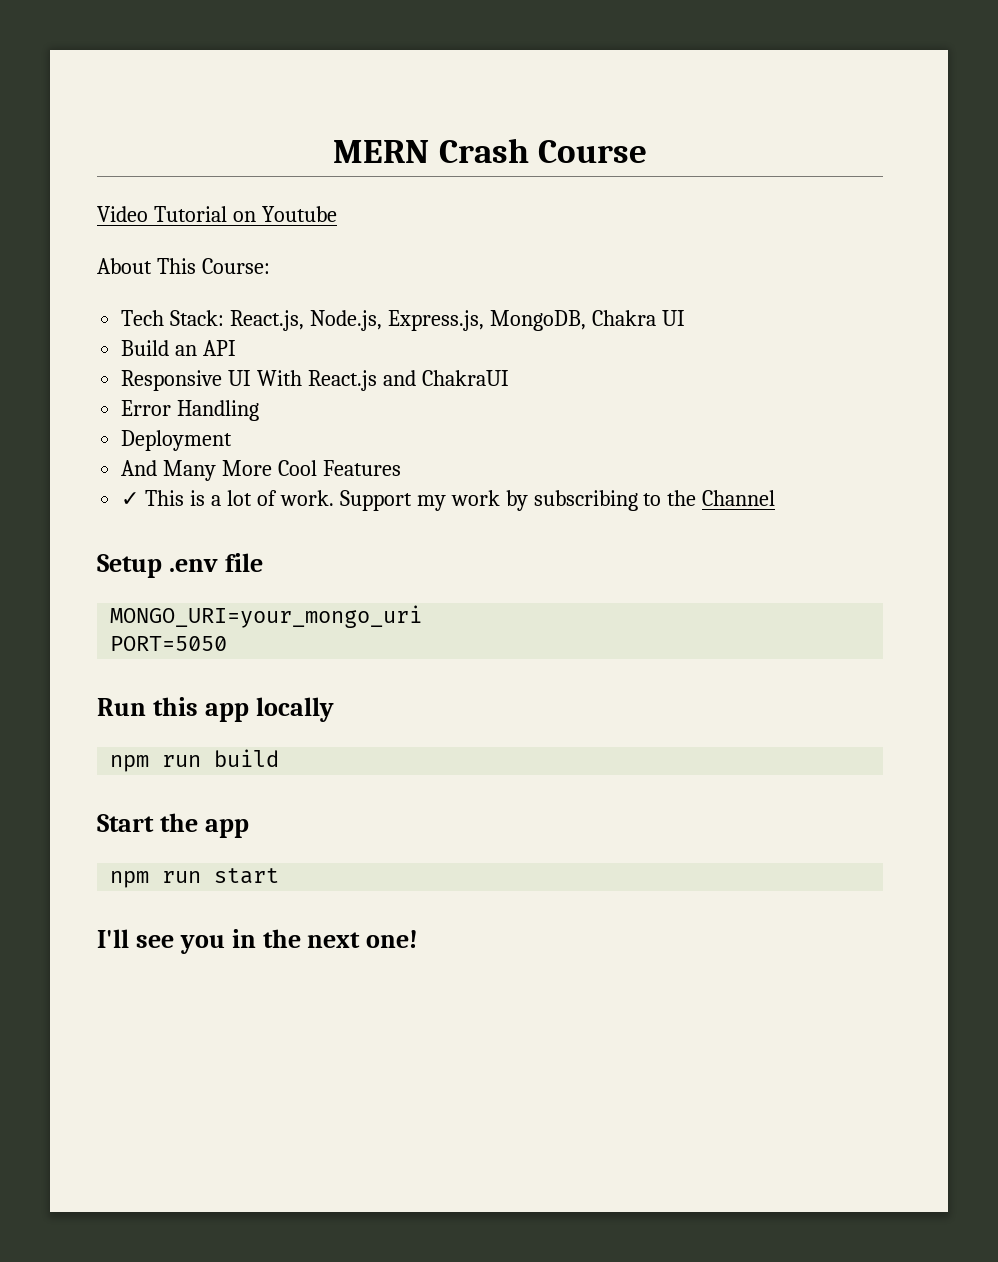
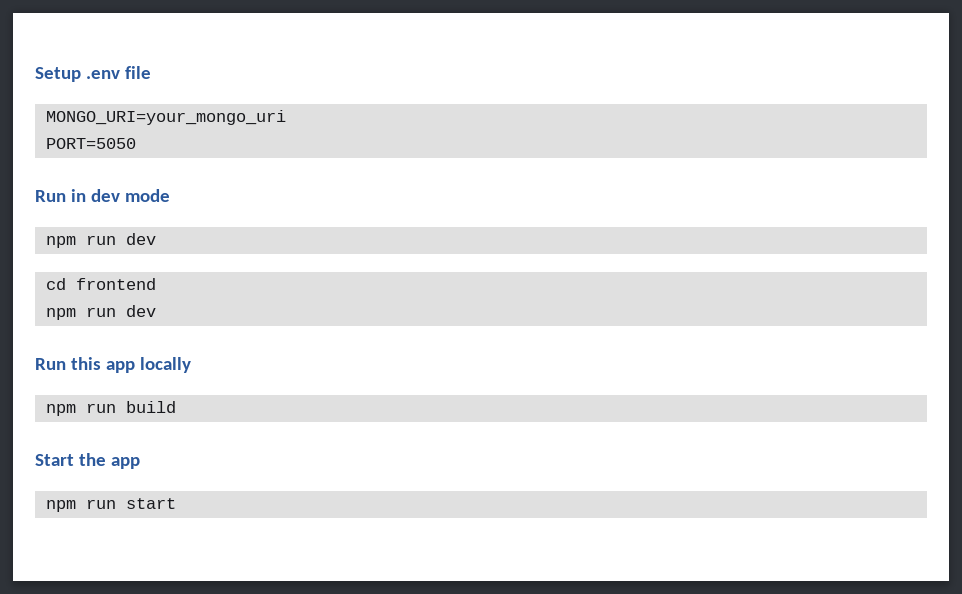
[333,138,647,163] [97,206,337,222] [97,258,270,274] [121,310,685,331] [121,340,237,356] [121,370,509,391] [121,400,260,421] [121,430,233,451] [121,460,401,481] [121,490,776,511] MERN Crash Course // Video Tutorial on Youtube // About This Course: // Tech Stack: React.js, Node.js, Express.js, MongoDB, Chakra UI // Build an API // Responsive UI With React.js and ChakraUI // Error Handling // Deployment // And Many More Cool Features // ✓ This is a lot of work. Support my work by subscribing to the Channel // -> (35, 74) none
(228, 643) none -> [35,189,170,202] [45,233,156,248] [45,278,156,290] [45,305,156,320] // Run in dev mode // npm run dev // cd frontend // npm run dev
[97,929,419,954] // I'll see you in the next one! -> (176, 503) none

